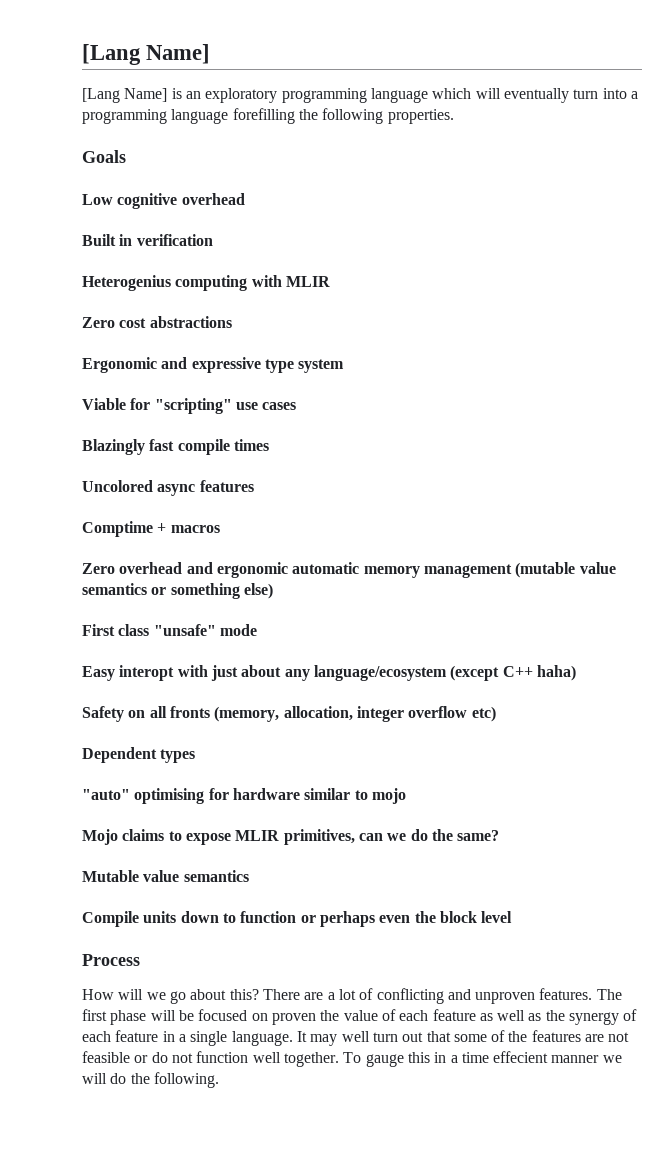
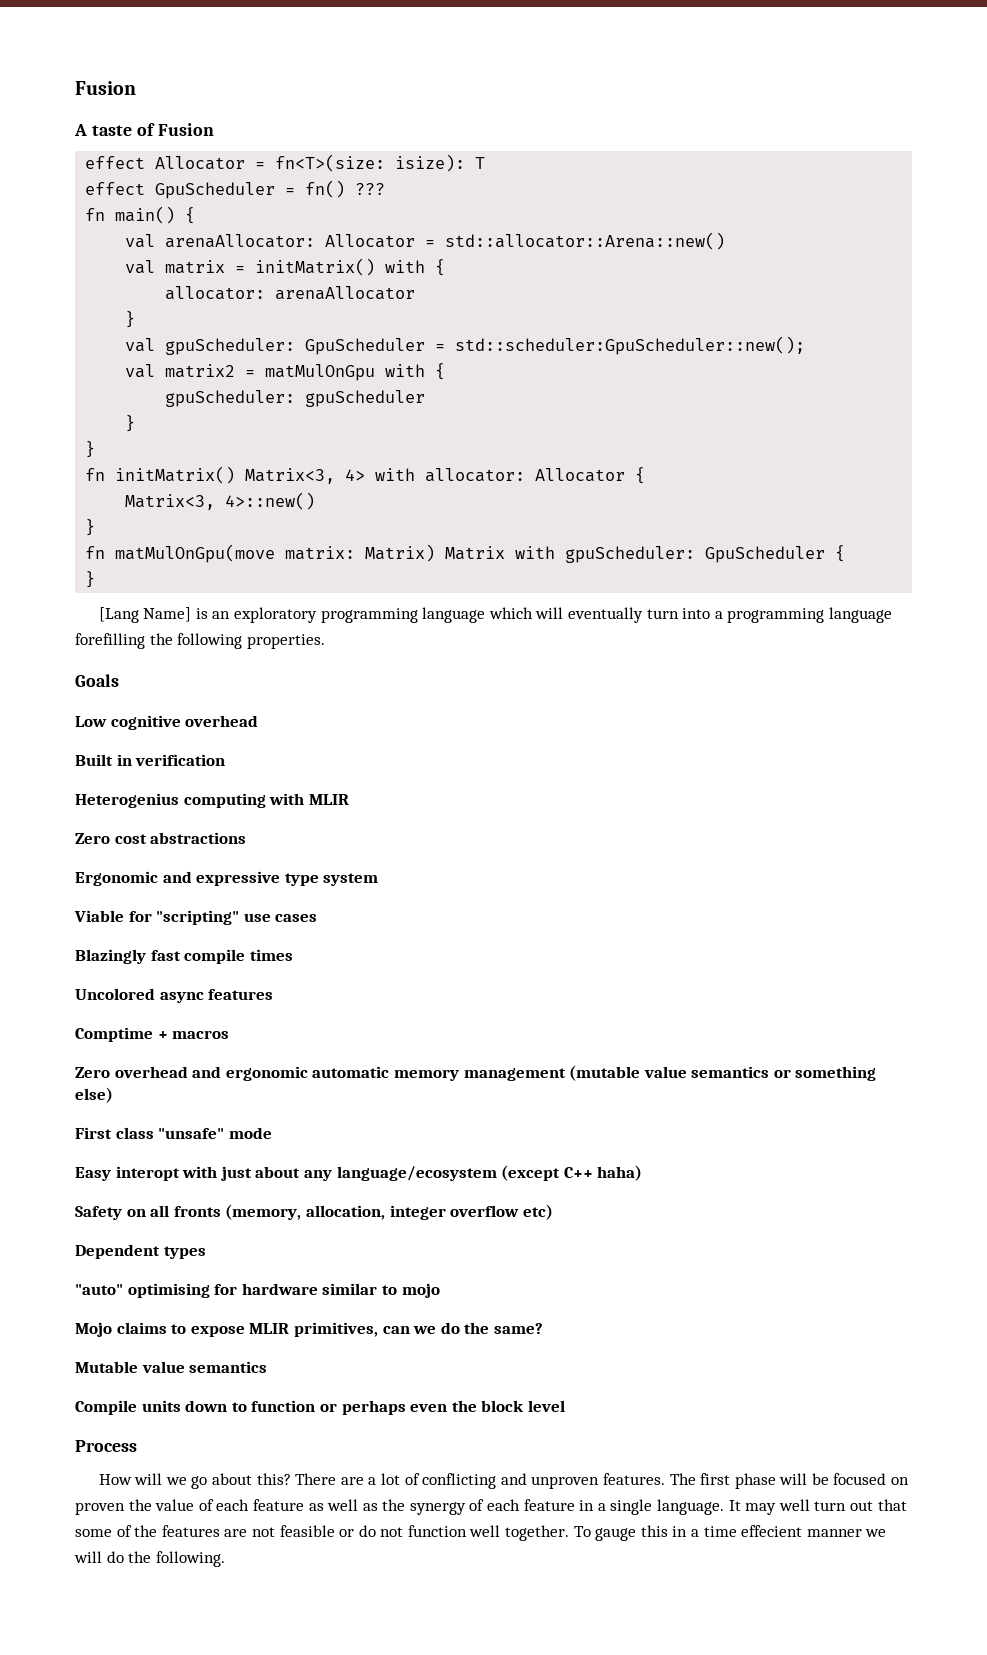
[82,44,211,65] [Lang Name] -> [75,81,136,95] [74,123,214,136] [85,154,486,172] [85,180,386,199] [85,206,196,224] [125,232,726,250] [125,258,446,276] [165,286,416,300] [125,311,136,328] [125,336,806,355] [125,363,446,381] [165,390,426,407] [125,415,136,432] [85,441,96,458] [85,466,646,484] [125,492,316,510] [85,519,96,536] [85,544,846,563] [85,571,96,588] Fusion // A taste of Fusion // effect Allocator = fn<T>(size: isize): T // effect GpuScheduler = fn() ??? // fn main() { // val arenaAllocator: Allocator = std::allocator::Arena::new() // val matrix = initMatrix() with { // allocator: arenaAllocator // } // val gpuScheduler: GpuScheduler = std::scheduler:GpuScheduler::new(); // val matrix2 = matMulOnGpu with { // gpuScheduler: gpuScheduler // } // } // fn initMatrix() Matrix<3, 4> with allocator: Allocator { // Matrix<3, 4>::new() // } // fn matMulOnGpu(move matrix: Matrix) Matrix with gpuScheduler: GpuScheduler { // }

